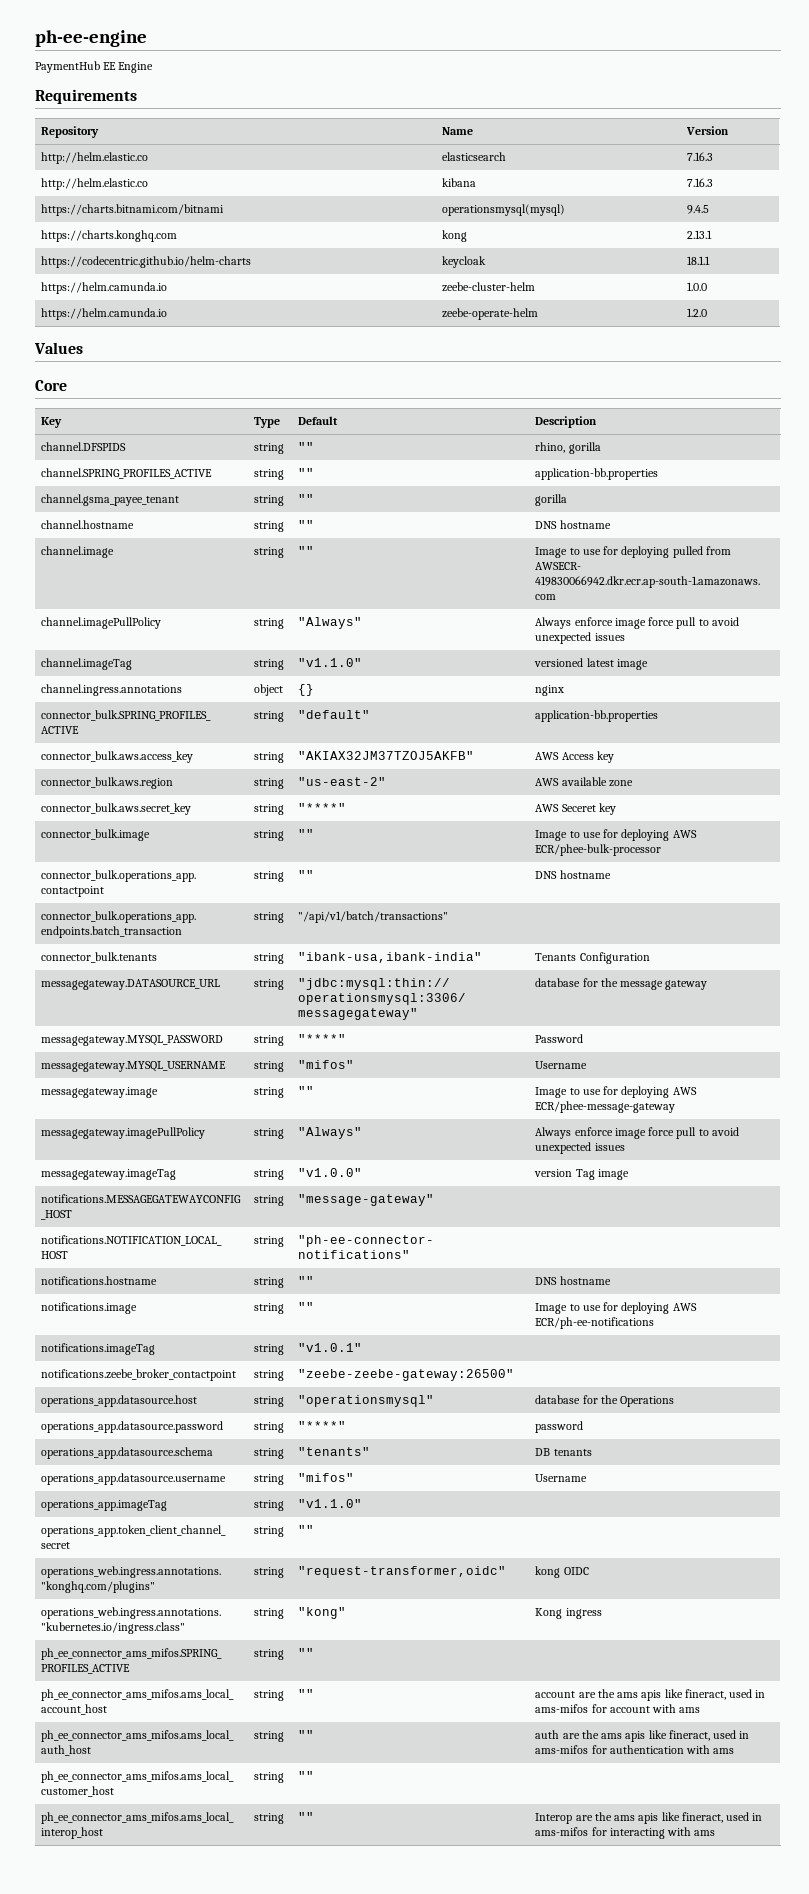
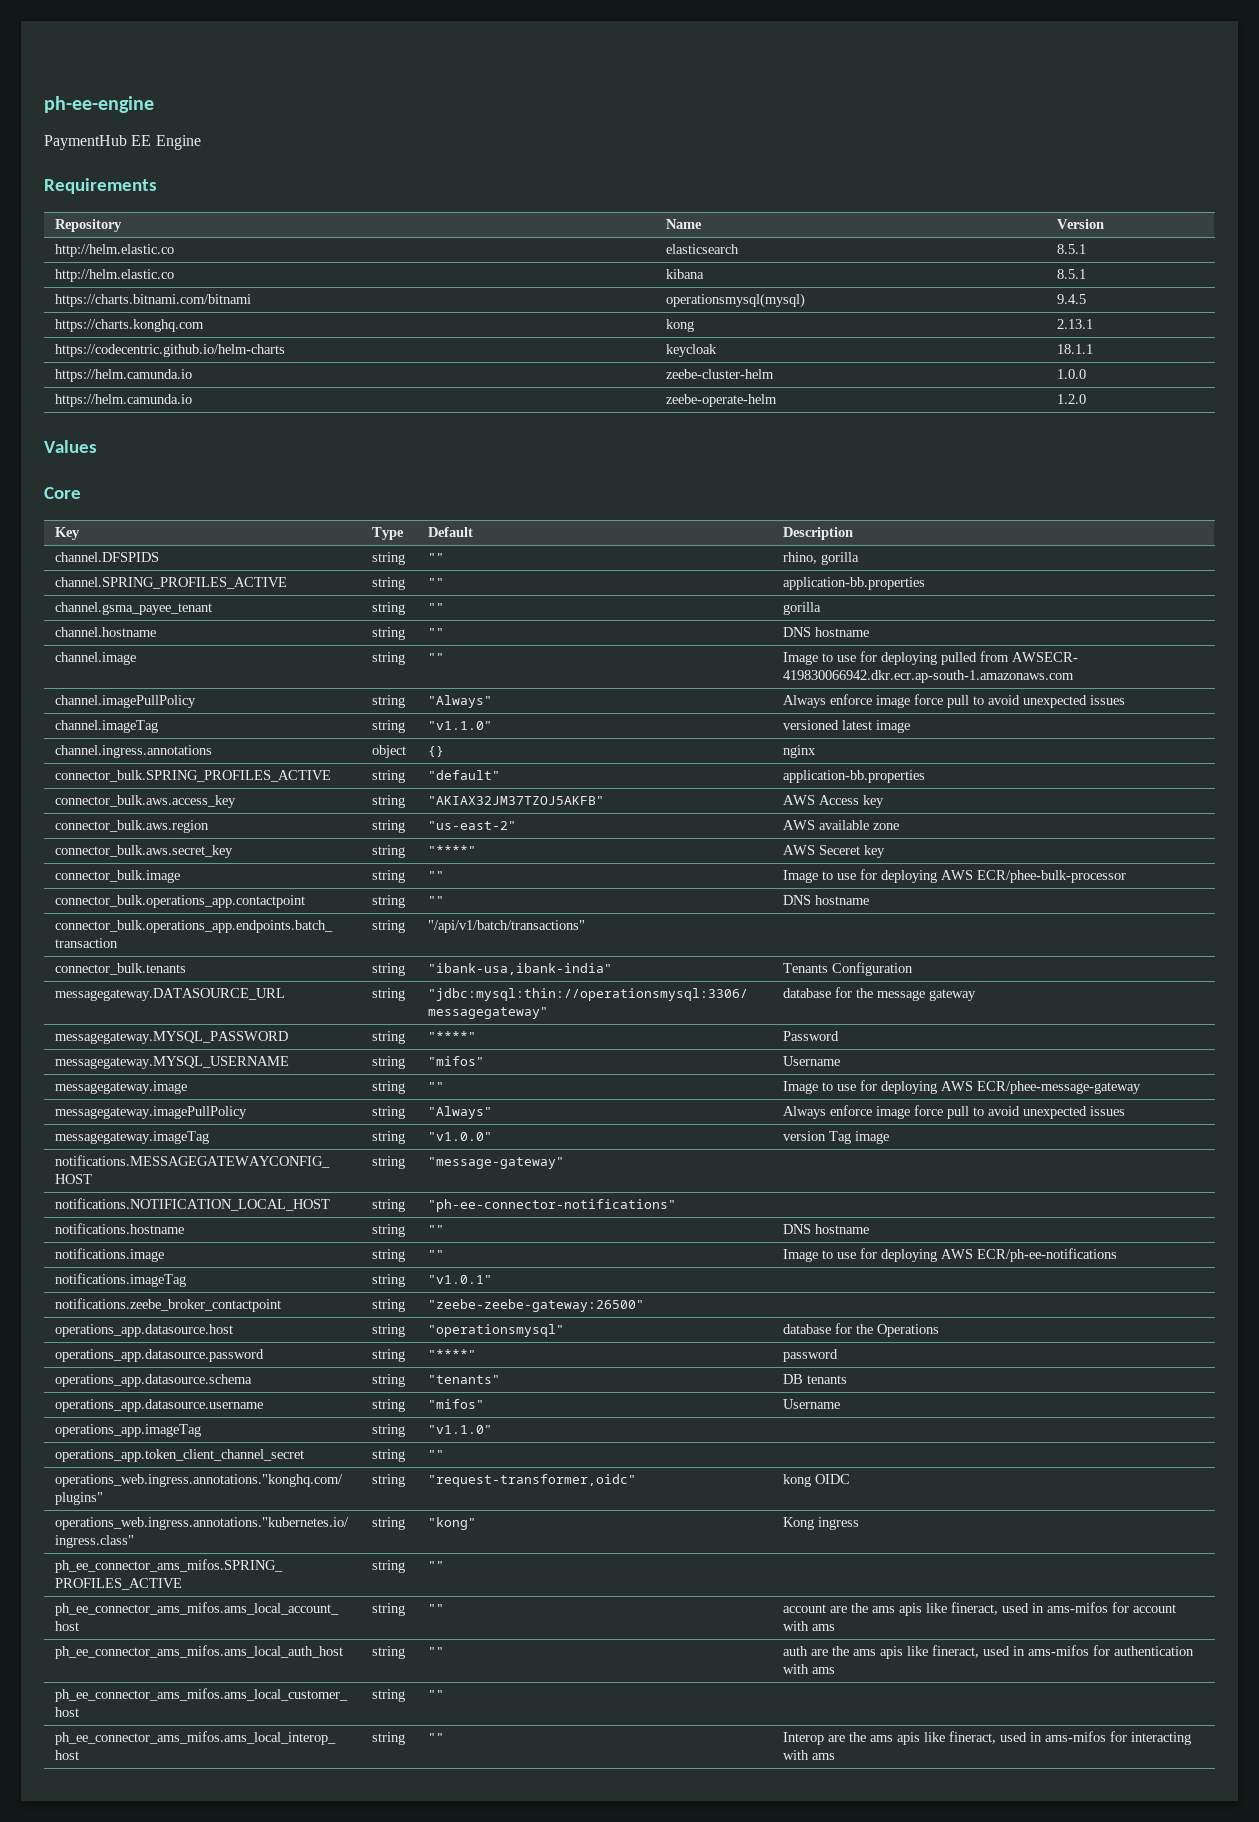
[687,152,714,161] 7.16.3 -> [1056,244,1086,254] 8.5.1
[687,178,714,187] 7.16.3 -> [1056,269,1086,279] 8.5.1

